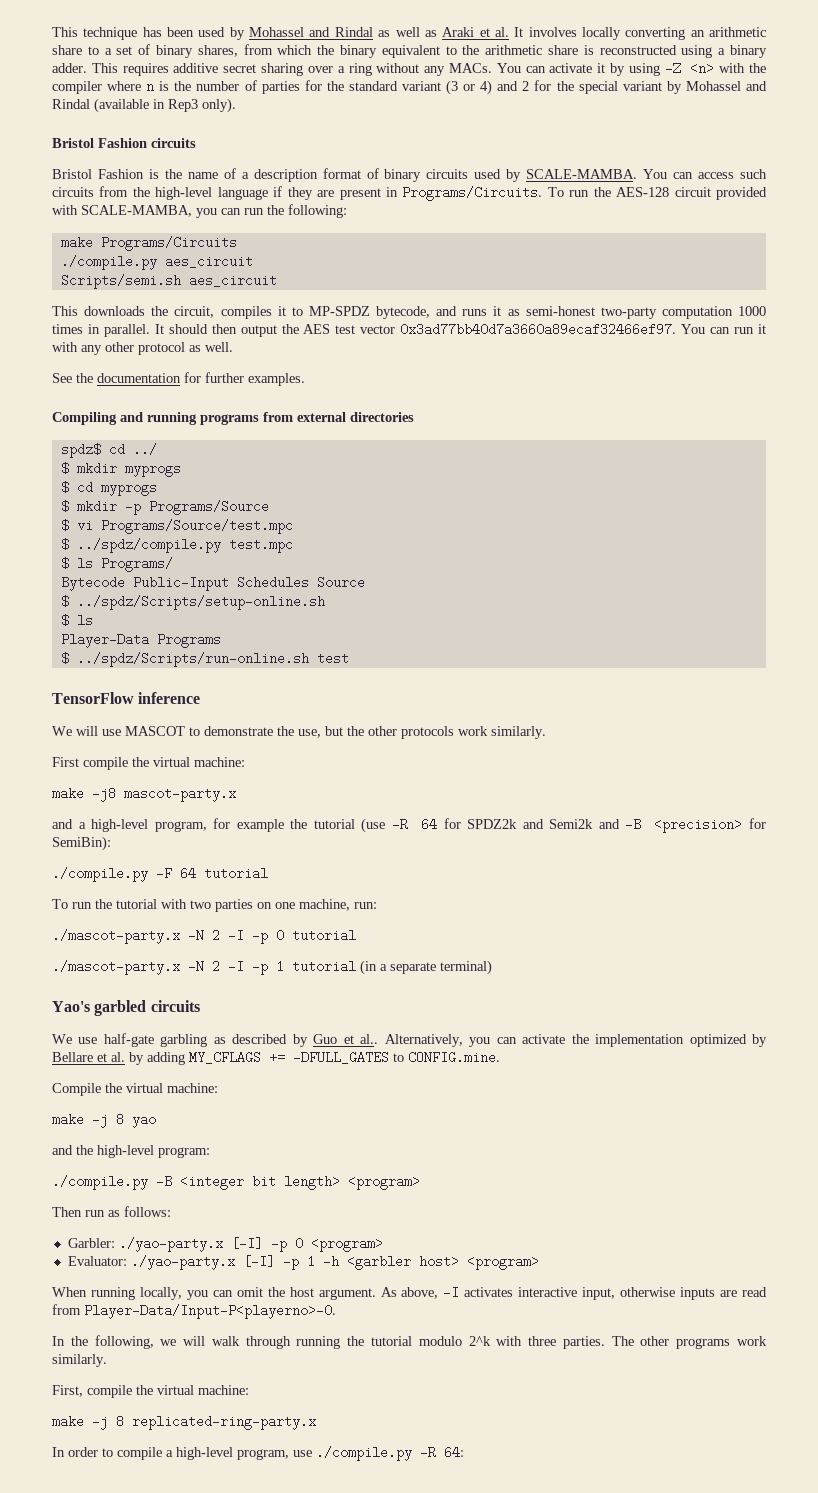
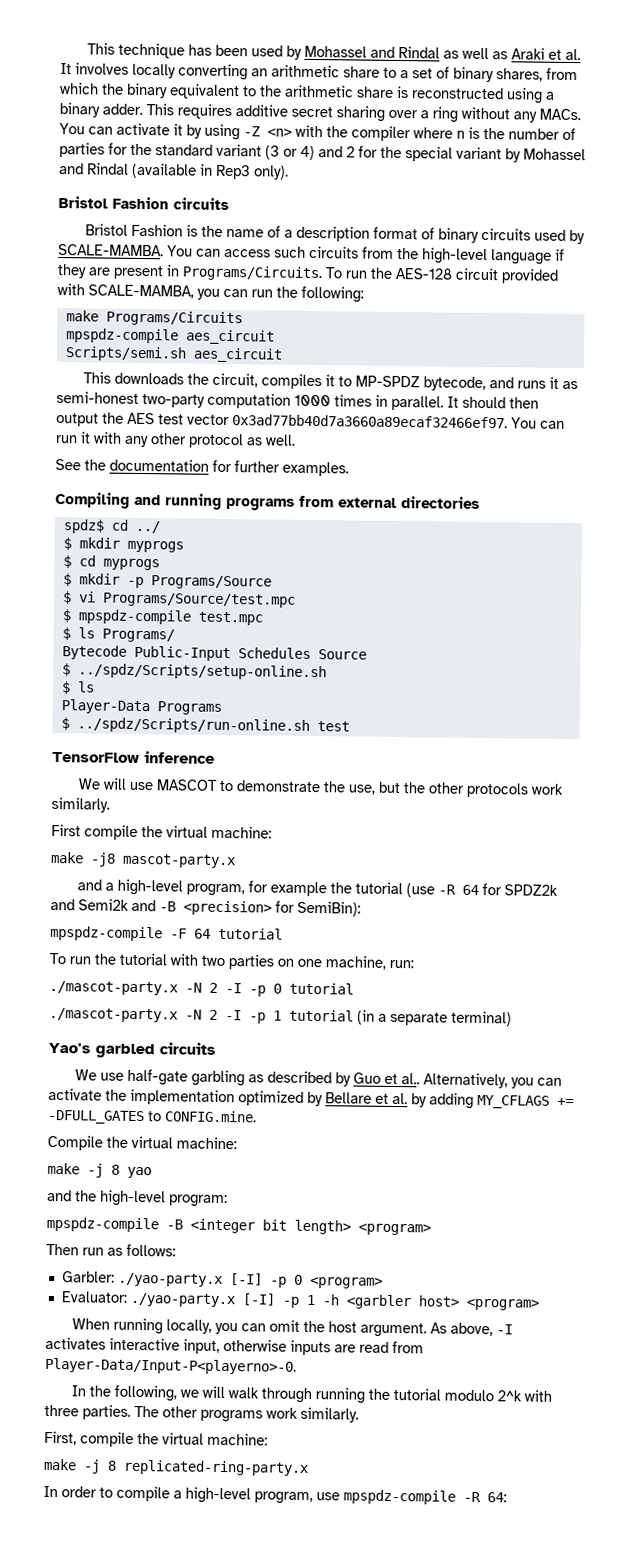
[60,255,157,270] ./compile.py -> [65,328,179,344] mpspdz-compile
[76,538,221,553] ../spdz/compile.py -> [77,609,191,625] mpspdz-compile
[52,867,148,882] ./compile.py -> [50,925,163,942] mpspdz-compile
[52,1175,148,1190] ./compile.py -> [46,1216,159,1233] mpspdz-compile
[316,1446,412,1461] ./compile.py -> [343,1489,456,1505] mpspdz-compile

